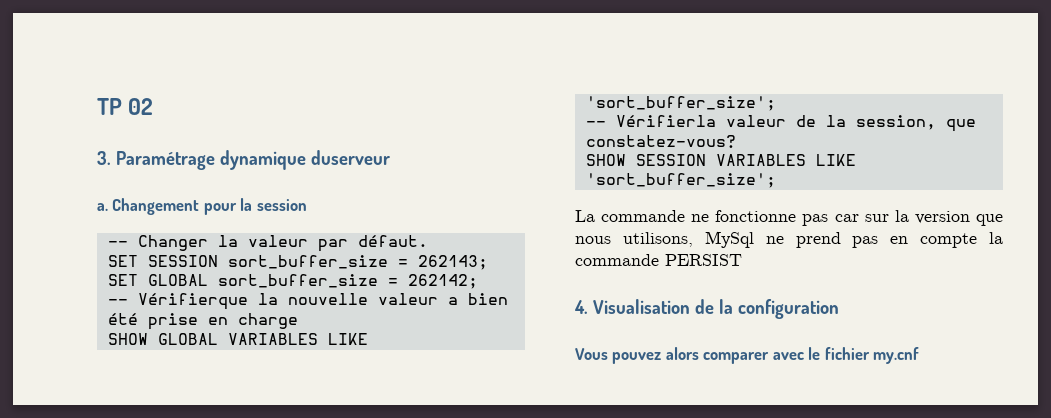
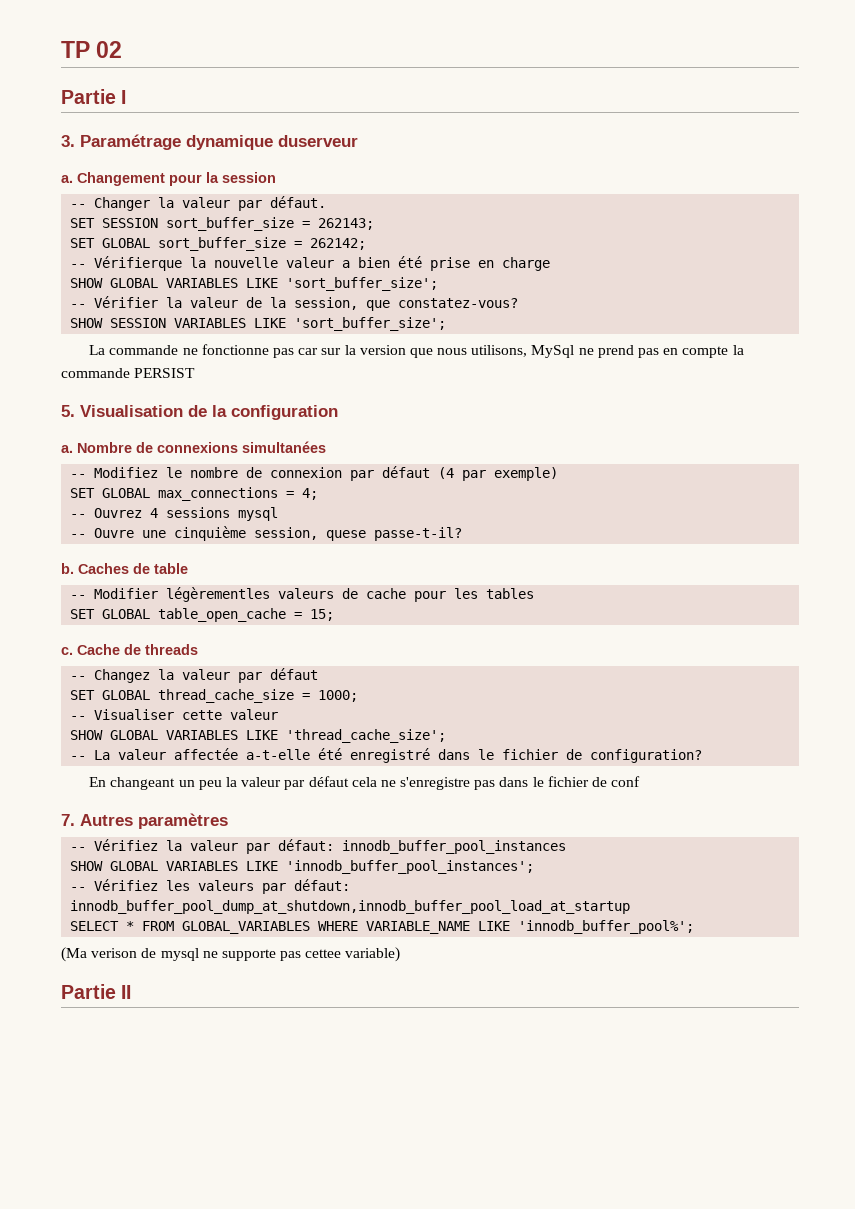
(154, 106) none -> [61,89,127,104] // Partie I
[615,115,716,127] Vérifierla -> [94,296,183,308] Vérifier la
[574,300,588,314] 4. -> [61,405,75,417] 5.
[575,347,920,364] Vous pouvez alors comparer avec le fichier my.cnf -> [61,441,326,453] [70,466,559,481] [70,487,319,501] [70,507,279,521] [70,526,463,541] [61,563,188,574] [70,587,535,602] [70,608,335,622] [61,644,198,655] [70,668,319,683] [70,689,359,703] [70,709,279,720] [70,729,447,743] [70,748,703,763] [89,776,641,790] [61,813,228,829] [70,839,567,854] [70,860,535,874] [70,879,351,894] [70,900,631,914] [70,920,695,934] [61,947,401,962] [61,984,132,999] a. Nombre de connexions simultanées // -- Modifiez le nombre de connexion par défaut (4 par exemple) // SET GLOBAL max_connections = 4; // -- Ouvrez 4 sessions mysql // -- Ouvre une cinquième session, quese passe-t-il? // b. Caches de table // -- Modifier légèrementles valeurs de cache pour les tables // SET GLOBAL table_open_cache = 15; // c. Cache de threads // -- Changez la valeur par défaut // SET GLOBAL thread_cache_size = 1000; // -- Visualiser cette valeur // SHOW GLOBAL VARIABLES LIKE 'thread_cache_size'; // -- La valeur affectée a-t-elle été enregistré dans le fichier de configuration? // En changeant un peu la valeur par défaut cela ne s'enregistre pas dans le fichier de conf // 7. Autres paramètres // -- Vérifiez la valeur par défaut: innodb_buffer_pool_instances // SHOW GLOBAL VARIABLES LIKE 'innodb_buffer_pool_instances'; // -- Vérifiez les valeurs par défaut: innodb_buffer_pool_dump_at_shutdown,innodb_buffer_pool_load_at_startup // SELECT * FROM GLOBAL_VARIABLES WHERE VARIABLE_NAME LIKE 'innodb_buffer_pool%'; // (Ma verison de mysql ne supporte pas cettee variable) // Partie II

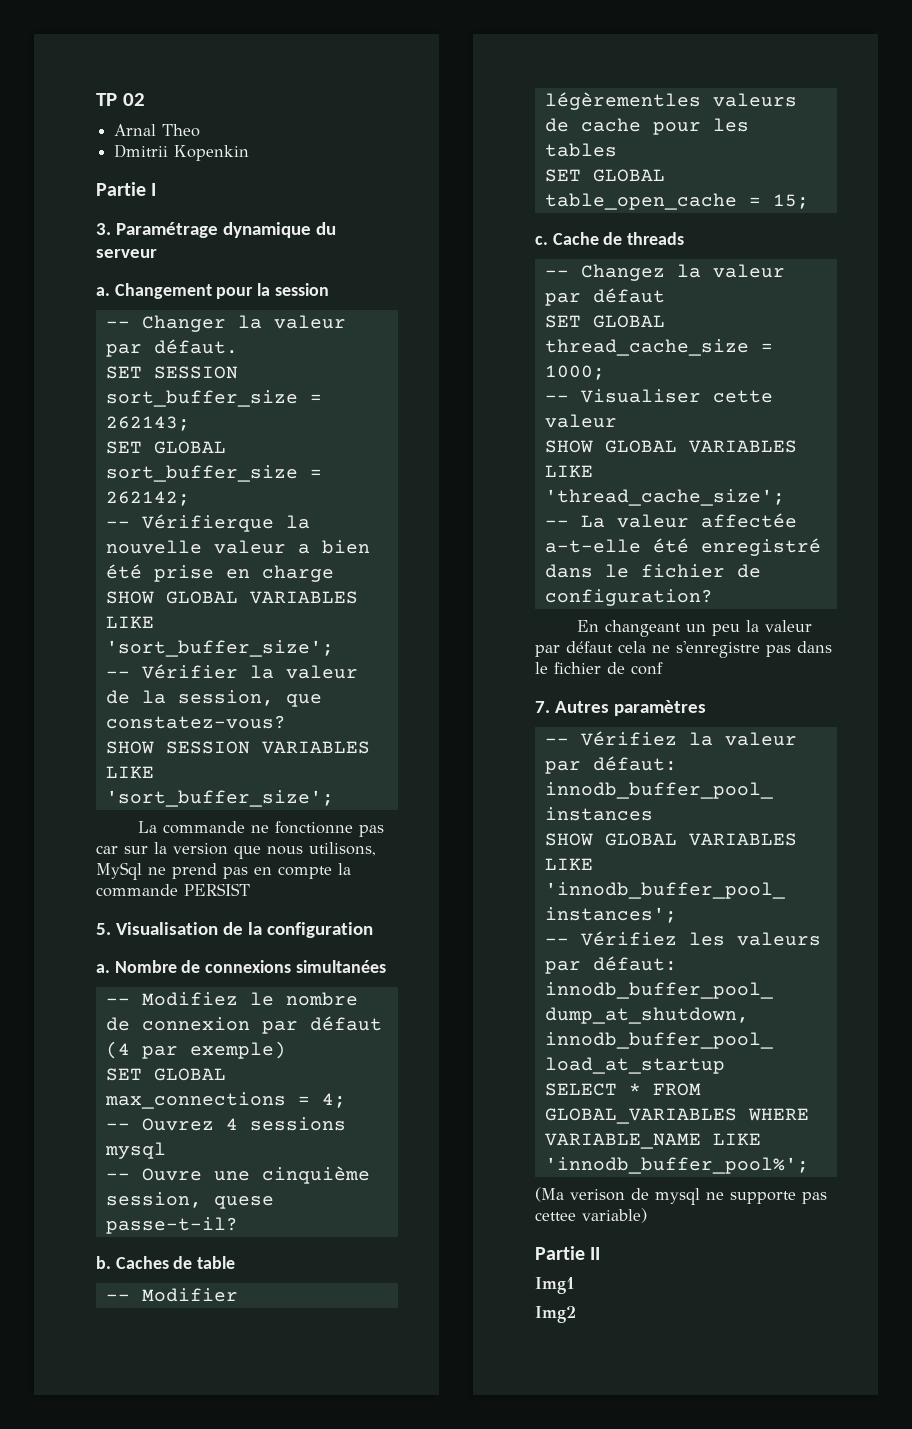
(123, 49) none -> [114,124,201,137] [114,144,250,161] // Arnal Theo // Dmitrii Kopenkin
[278,135,358,147] duserveur -> [315,222,336,235] [96,249,157,258] du serveur
(132, 992) none -> [535,1277,575,1294] [535,1306,576,1323] // Img1 // Img2

